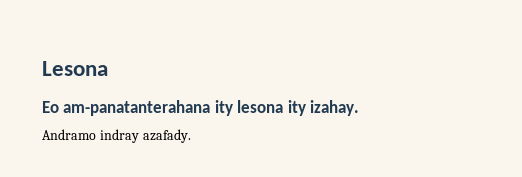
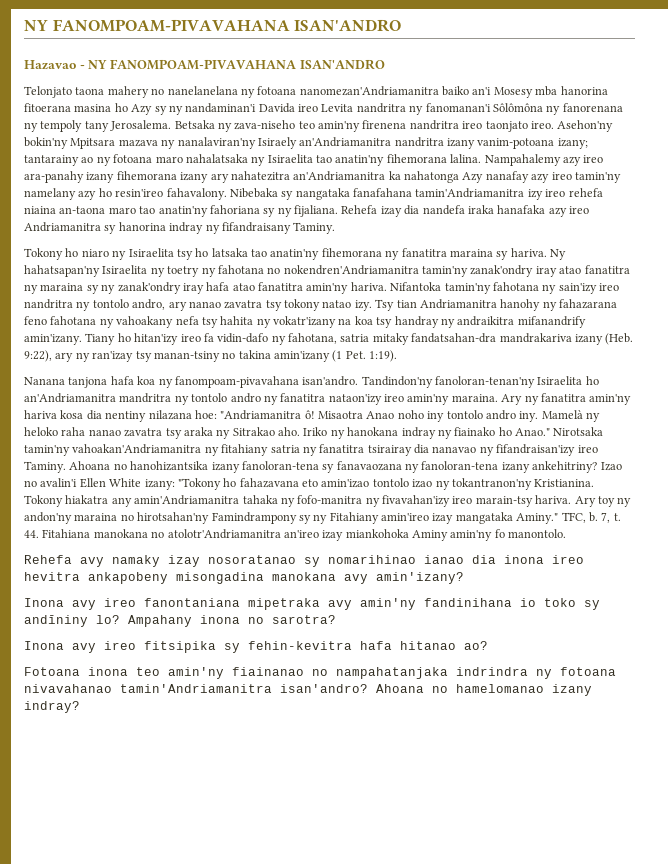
[42,61,108,76] [42,100,360,116] [42,129,191,143] Lesona // Eo am-panatanterahana ity lesona ity izahay. // Andramo indray azafady. -> [24,19,402,32] [24,59,385,70] [24,86,608,98] [24,103,623,115] [24,120,614,132] [24,137,588,149] [24,154,604,166] [24,171,621,183] [24,188,603,200] [24,205,589,217] [24,222,336,234] [24,248,566,260] [24,265,630,277] [24,282,619,294] [24,299,617,311] [24,316,586,328] [24,333,634,345] [24,350,398,362] [24,376,599,388] [24,393,632,405] [24,410,600,422] [24,427,604,439] [24,444,598,456] [24,461,622,473] [24,478,595,490] [24,495,632,507] [24,512,621,524] [24,529,567,541] [24,555,584,567] [24,572,464,584] [24,598,600,610] [24,615,336,627] [24,641,488,653] [24,667,616,679] [24,684,592,696] [24,701,80,713] NY FANOMPOAM-PIVAVAHANA ISAN'ANDRO // Hazavao - NY FANOMPOAM-PIVAVAHANA ISAN'ANDRO // Telonjato taona mahery no nanelanelana ny fotoana nanomezan'Andriamanitra baiko an'i Mosesy mba hanorina fitoerana masina ho Azy sy ny nandaminan'i Davida ireo Levita nandritra ny fanomanan'i Sôlômôna ny fanorenana ny tempoly tany Jerosalema. Betsaka ny zava-niseho teo amin'ny firenena nandritra ireo taonjato ireo. Asehon'ny bokin'ny Mpitsara mazava ny nanalaviran'ny Isiraely an'Andriamanitra nandritra izany vanim-potoana izany; tantarainy ao ny fotoana maro nahalatsaka ny Isiraelita tao anatin'ny fihemorana lalina. Nampahalemy azy ireo ara-panahy izany fihemorana izany ary nahatezitra an'Andriamanitra ka nahatonga Azy nanafay azy ireo tamin'ny namelany azy ho resin'ireo fahavalony. Nibebaka sy nangataka fanafahana tamin'Andriamanitra izy ireo rehefa niaina an-taona maro tao anatin'ny fahoriana sy ny fijaliana. Rehefa izay dia nandefa iraka hanafaka azy ireo Andriamanitra sy hanorina indray ny fifandraisany Taminy. // Tokony ho niaro ny Isiraelita tsy ho latsaka tao anatin'ny fihemorana ny fanatitra maraina sy hariva. Ny hahatsapan'ny Isiraelita ny toetry ny fahotana no nokendren'Andriamanitra tamin'ny zanak'ondry iray atao fanatitra ny maraina sy ny zanak'ondry iray hafa atao fanatitra amin'ny hariva. Nifantoka tamin'ny fahotana ny sain'izy ireo nandritra ny tontolo andro, ary nanao zavatra tsy tokony natao izy. Tsy tian Andriamanitra hanohy ny fahazarana feno fahotana ny vahoakany nefa tsy hahita ny vokatr'izany na koa tsy handray ny andraikitra mifanandrify amin'izany. Tiany ho hitan'izy ireo fa vidin-dafo ny fahotana, satria mitaky fandatsahan-dra mandrakariva izany (Heb. 9:22), ary ny ran'izay tsy manan-tsiny no takina amin'izany (1 Pet. 1:19). // Nanana tanjona hafa koa ny fanompoam-pivavahana isan'andro. Tandindon'ny fanoloran-tenan'ny Isiraelita ho an'Andriamanitra mandritra ny tontolo andro ny fanatitra nataon'izy ireo amin'ny maraina. Ary ny fanatitra amin'ny hariva kosa dia nentiny nilazana hoe: "Andriamanitra ô! Misaotra Anao noho iny tontolo andro iny. Mamelà ny heloko raha nanao zavatra tsy araka ny Sitrakao aho. Iriko ny hanokana indray ny fiainako ho Anao." Nirotsaka tamin'ny vahoakan'Andriamanitra ny fitahiany satria ny fanatitra tsirairay dia nanavao ny fifandraisan'izy ireo Taminy. Ahoana no hanohizantsika izany fanoloran-tena sy fanavaozana ny fanoloran-tena izany ankehitriny? Izao no avalin'i Ellen White izany: "Tokony ho fahazavana eto amin'izao tontolo izao ny tokantranon'ny Kristianina. Tokony hiakatra any amin'Andriamanitra tahaka ny fofo-manitra ny fivavahan'izy ireo marain-tsy hariva. Ary toy ny andon'ny maraina no hirotsahan'ny Famindrampony sy ny Fitahiany amin'ireo izay mangataka Aminy." TFC, b. 7, t. 44. Fitahiana manokana no atolotr'Andriamanitra an'ireo izay miankohoka Aminy amin'ny fo manontolo. // Rehefa avy namaky izay nosoratanao sy nomarihinao ianao dia inona ireo hevitra ankapobeny misongadina manokana avy amin'izany? // Inona avy ireo fanontaniana mipetraka avy amin'ny fandinihana io toko sy andīniny lo? Ampahany inona no sarotra? // Inona avy ireo fitsipika sy fehin-kevitra hafa hitanao ao? // Fotoana inona teo amin'ny fiainanao no nampahatanjaka indrindra ny fotoana nivavahanao tamin'Andriamanitra isan'andro? Ahoana no hamelomanao izany indray?

